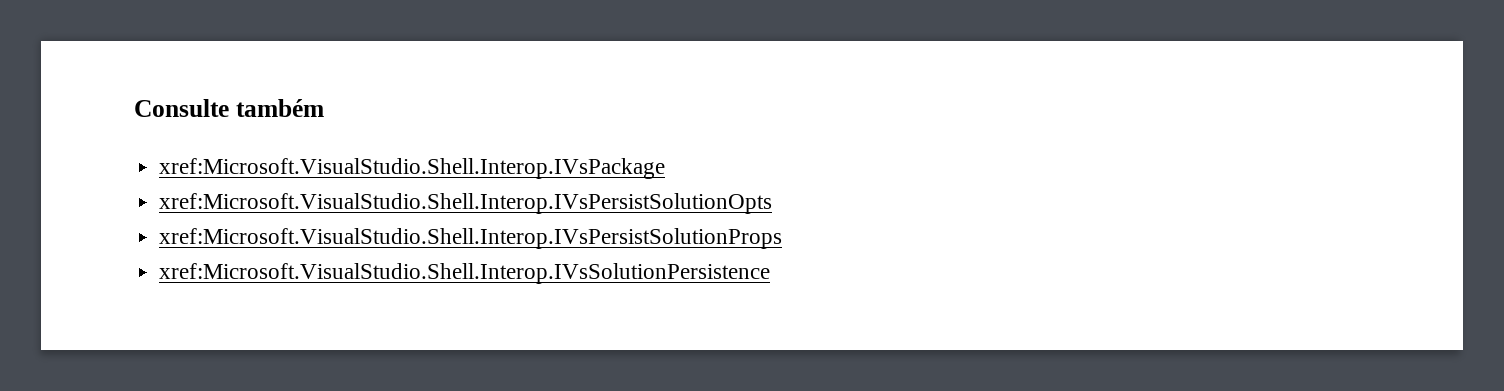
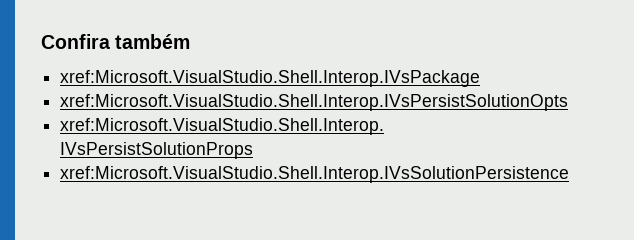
[134,99,229,117] Consulte -> [41,34,110,49] Confira

